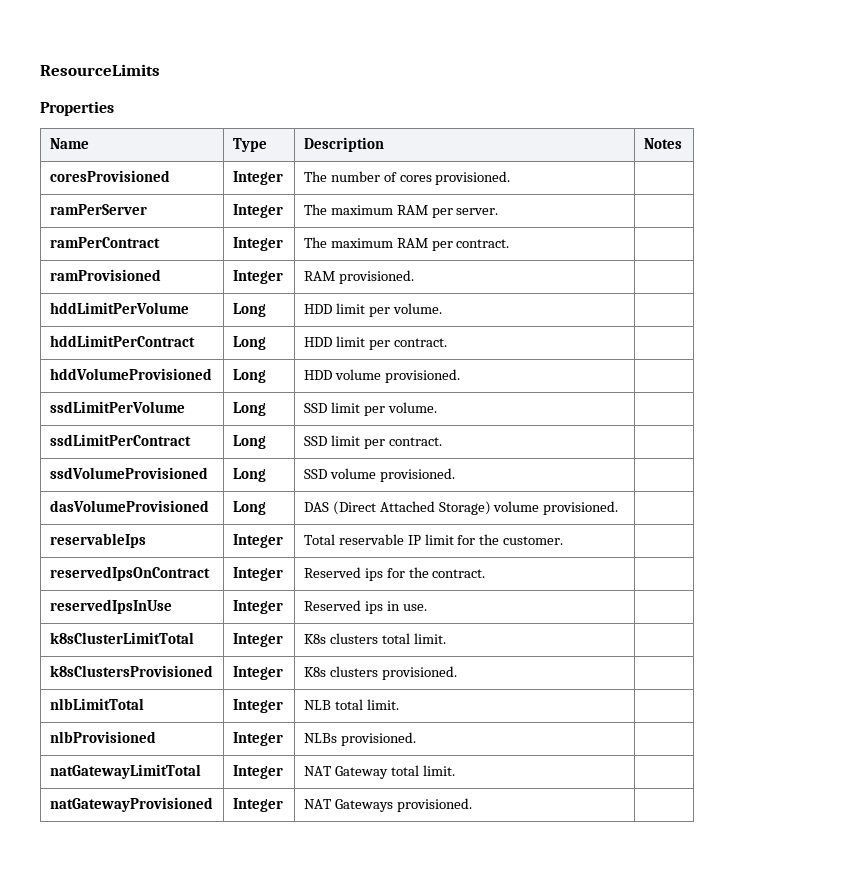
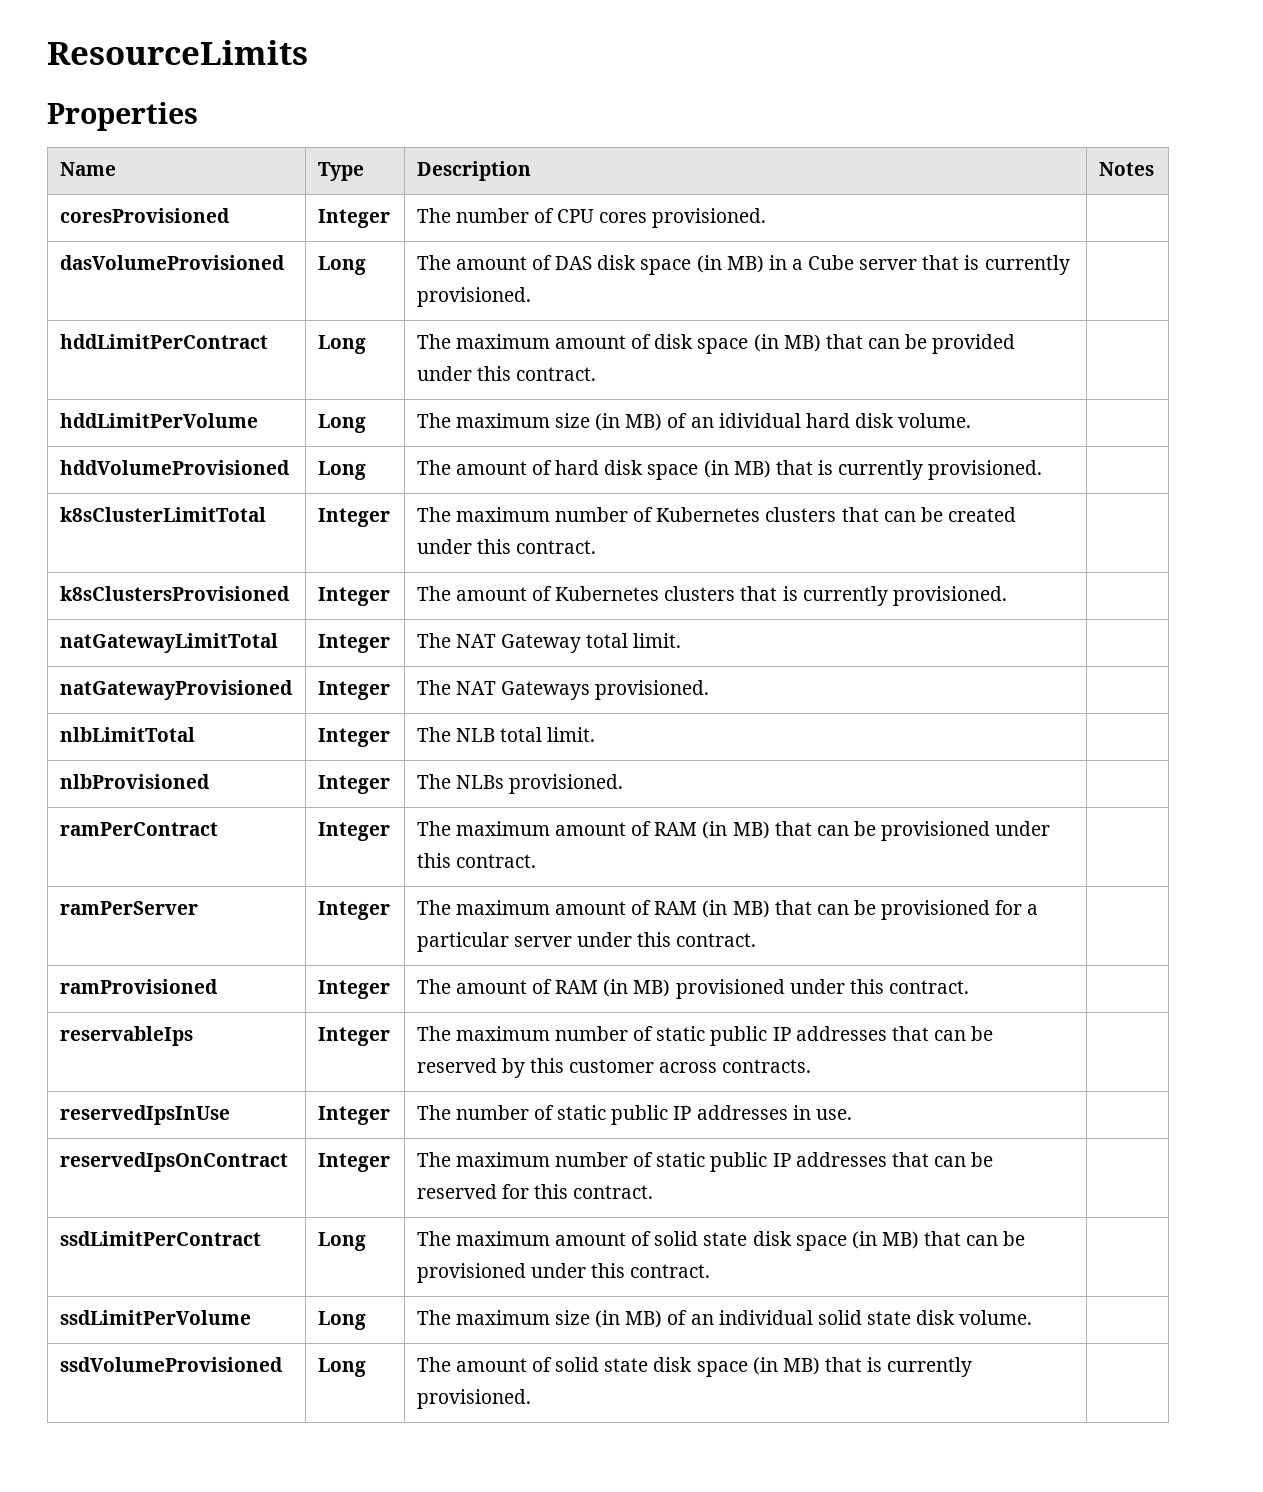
(397, 177) none -> [557,209,595,223] CPU
[49,204,147,215] [232,204,283,218] [303,204,499,218] [49,237,160,248] [232,237,283,251] [303,237,510,251] [49,269,161,281] [232,270,283,284] [303,270,414,284] [49,302,189,314] [232,303,266,317] [303,303,442,317] [49,335,195,347] [232,336,266,350] [303,336,447,350] [49,368,212,380] [232,369,266,383] [303,369,460,383] [49,401,185,413] [232,402,266,416] [303,402,437,416] [49,434,191,446] [232,435,266,449] [303,435,442,449] [49,467,208,479] [232,468,266,482] [303,468,455,482] [49,500,209,512] [232,501,266,515] [303,501,619,515] [49,533,146,548] [232,534,283,548] [303,534,564,545] [49,566,210,581] [232,567,283,581] [303,567,486,581] [49,599,172,614] [232,600,283,614] [303,600,427,614] [49,632,194,644] [232,633,283,647] [303,633,446,644] [49,665,213,677] [232,666,283,680] [303,666,457,680] [49,698,144,710] [232,699,283,713] [303,699,399,710] [49,731,156,743] [232,732,283,746] [303,733,337,743] ramPerServer | Integer | The maximum RAM per server. | // ramPerContract | Integer | The maximum RAM per contract. | // ramProvisioned | Integer | RAM provisioned. | // hddLimitPerVolume | Long | HDD limit per volume. | // hddLimitPerContract | Long | HDD limit per contract. | // hddVolumeProvisioned | Long | HDD volume provisioned. | // ssdLimitPerVolume | Long | SSD limit per volume. | // ssdLimitPerContract | Long | SSD limit per contract. | // ssdVolumeProvisioned | Long | SSD volume provisioned. | // dasVolumeProvisioned | Long | DAS (Direct Attached Storage) volume provisioned. | // reservableIps | Integer | Total reservable IP limit for the customer. | // reservedIpsOnContract | Integer | Reserved ips for the contract. | // reservedIpsInUse | Integer | Reserved ips in use. | // k8sClusterLimitTotal | Integer | K8s clusters total limit. | // k8sClustersProvisioned | Integer | K8s clusters provisioned. | // nlbLimitTotal | Integer | NLB total limit. | // nlbProvisioned | Integer | NLBs -> [59,255,285,270] [317,256,366,275] [416,255,1070,275] [416,287,531,307] [59,334,268,349] [317,335,366,354] [416,334,1016,354] [416,366,597,381] [59,413,258,428] [317,414,366,433] [416,413,972,431] [59,460,290,475] [317,461,366,480] [416,460,1043,480] [59,507,266,522] [317,508,390,527] [416,507,1016,522] [416,539,597,554] [59,586,290,601] [317,587,390,606] [416,586,888,606] dasVolumeProvisioned | Long | The amount of DAS disk space (in MB) in a Cube server that is currently provisioned. | // hddLimitPerContract | Long | The maximum amount of disk space (in MB) that can be provided under this contract. | // hddLimitPerVolume | Long | The maximum size (in MB) of an idividual hard disk volume. | // hddVolumeProvisioned | Long | The amount of hard disk space (in MB) that is currently provisioned. | // k8sClusterLimitTotal | Integer | The maximum number of Kubernetes clusters that can be created under this contract. | // k8sClustersProvisioned | Integer | The amount of Kubernetes clusters that is currently
(283, 772) none -> [416,633,451,648] The
(283, 805) none -> [416,680,451,695] The
(472, 805) none -> [59,727,195,742] [317,728,390,747] [416,727,596,742] [59,774,210,789] [317,775,390,794] [416,774,624,794] [59,822,218,836] [317,822,390,841] [416,821,1051,841] [416,853,536,868] [59,901,198,915] [317,901,390,920] [416,900,1039,920] [416,932,757,952] [59,979,218,994] [317,980,390,999] [416,979,969,999] [59,1026,193,1046] [317,1027,390,1046] [416,1026,994,1046] [416,1058,812,1078] [59,1105,230,1125] [317,1106,390,1125] [416,1105,852,1125] [59,1152,288,1172] [317,1153,390,1172] [416,1152,994,1172] [416,1184,654,1199] [59,1231,261,1246] [317,1232,366,1251] [416,1231,1026,1251] [416,1263,711,1283] [59,1310,251,1325] [317,1311,366,1330] [416,1310,1033,1328] [59,1357,283,1372] [317,1358,366,1377] [416,1357,973,1377] [416,1389,531,1409] // nlbLimitTotal | Integer | The NLB total limit. | // nlbProvisioned | Integer | The NLBs provisioned. | // ramPerContract | Integer | The maximum amount of RAM (in MB) that can be provisioned under this contract. | // ramPerServer | Integer | The maximum amount of RAM (in MB) that can be provisioned for a particular server under this contract. | // ramProvisioned | Integer | The amount of RAM (in MB) provisioned under this contract. | // reservableIps | Integer | The maximum number of static public IP addresses that can be reserved by this customer across contracts. | // reservedIpsInUse | Integer | The number of static public IP addresses in use. | // reservedIpsOnContract | Integer | The maximum number of static public IP addresses that can be reserved for this contract. | // ssdLimitPerContract | Long | The maximum amount of solid state disk space (in MB) that can be provisioned under this contract. | // ssdLimitPerVolume | Long | The maximum size (in MB) of an individual solid state disk volume. | // ssdVolumeProvisioned | Long | The amount of solid state disk space (in MB) that is currently provisioned. |

